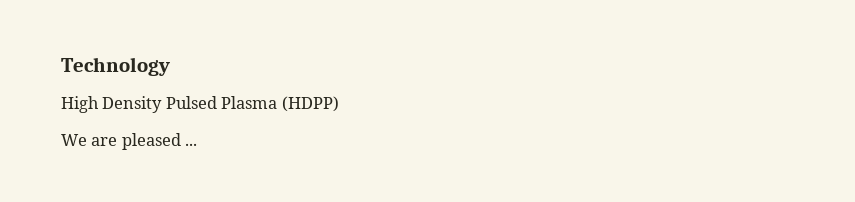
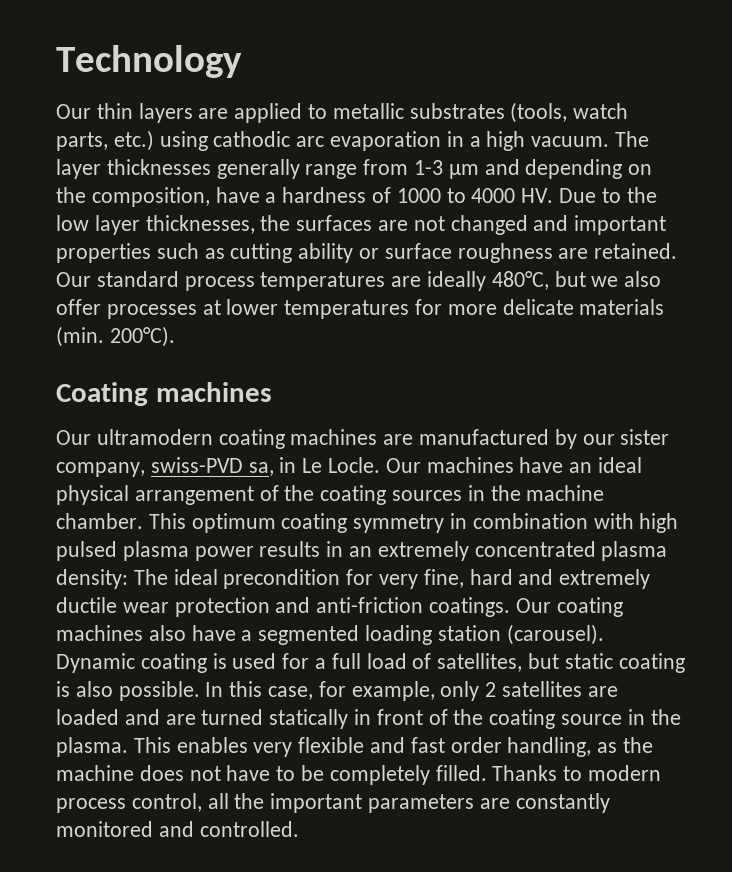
[61,96,339,113] [61,133,198,150] High Density Pulsed Plasma (HDPP) // We are pleased ... -> [56,102,629,123] [56,130,650,151] [56,159,653,179] [56,187,657,207] [56,215,667,235] [56,243,678,263] [56,271,662,291] [56,299,665,319] [56,326,175,347] [56,382,272,406] [56,429,670,449] [56,457,643,477] [56,485,605,505] [56,513,679,533] [56,541,668,561] [56,569,651,589] [56,597,623,617] [56,624,604,645] [56,653,685,673] [56,681,618,701] [56,709,681,729] [56,737,654,757] [56,765,662,785] [56,793,610,813] [56,821,299,837] Our thin layers are applied to metallic substrates (tools, watch parts, etc.) using cathodic arc evaporation in a high vacuum. The layer thicknesses generally range from 1-3 µm and depending on the composition, have a hardness of 1000 to 4000 HV. Due to the low layer thicknesses, the surfaces are not changed and important properties such as cutting ability or surface roughness are retained. Our standard process temperatures are ideally 480°C, but we also offer processes at lower temperatures for more delicate materials (min. 200°C). // Coating machines // Our ultramodern coating machines are manufactured by our sister company, swiss-PVD sa, in Le Locle. Our machines have an ideal physical arrangement of the coating sources in the machine chamber. This optimum coating symmetry in combination with high pulsed plasma power results in an extremely concentrated plasma density: The ideal precondition for very fine, hard and extremely ductile wear protection and anti-friction coatings. Our coating machines also have a segmented loading station (carousel). Dynamic coating is used for a full load of satellites, but static coating is also possible. In this case, for example, only 2 satellites are loaded and are turned statically in front of the coating source in the plasma. This enables very flexible and fast order handling, as the machine does not have to be completely filled. Thanks to modern process control, all the important parameters are constantly monitored and controlled.

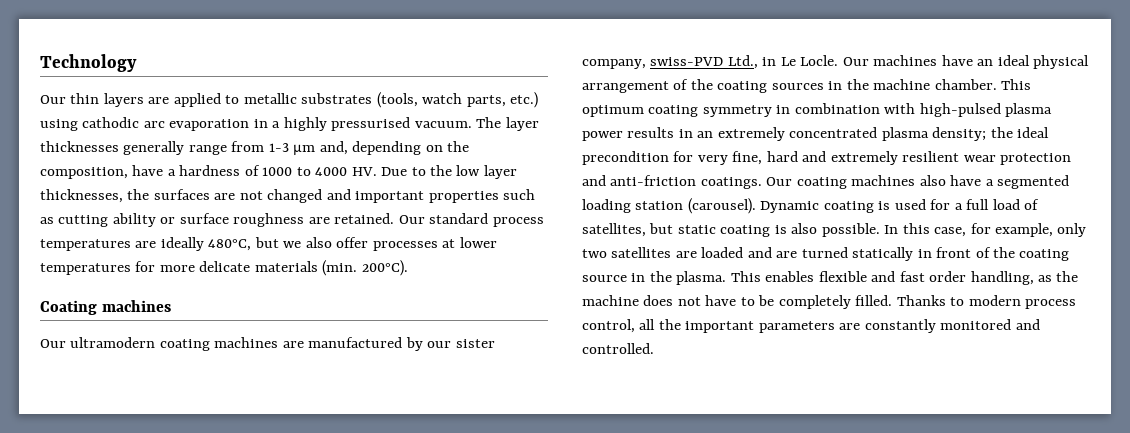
[486,131,526,151] high -> [283,117,411,131] highly pressurised
[484,159,520,175] and -> [319,141,348,155] and,
[248,462,274,476] sa, -> [727,55,758,69] Ltd.,
[639,513,679,533] [56,541,117,561] high pulsed -> [919,103,1001,117] high-pulsed
[56,569,168,589] density: The -> [932,127,1013,141] density; the
[56,597,117,613] ductile -> [902,151,960,162] resilient
[485,682,497,697] 2 -> [582,249,607,258] two
[253,742,293,757] very -> (815, 276) none

